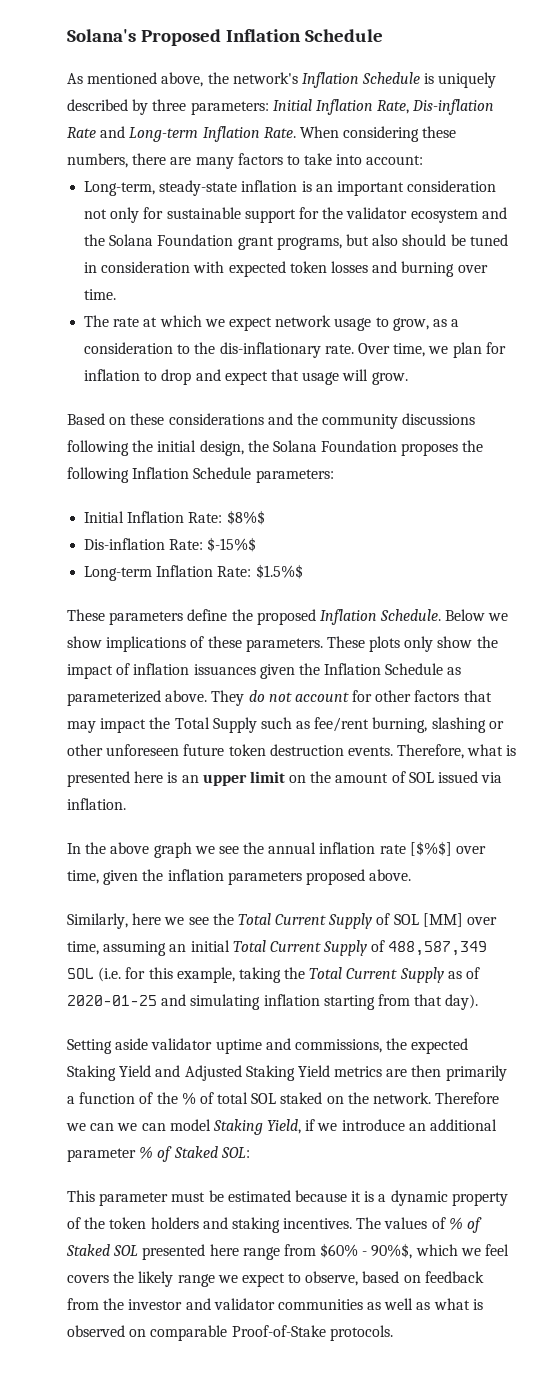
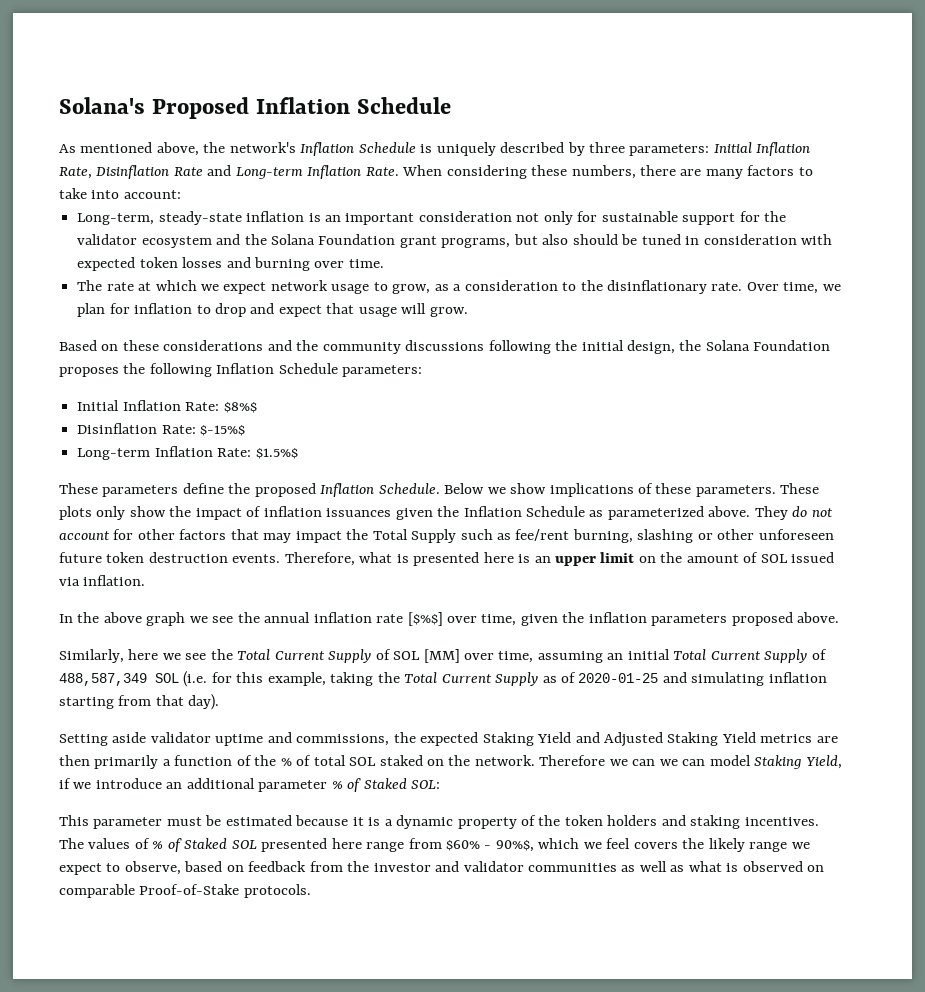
[412,99,495,115] Dis-inflation -> [96,165,170,179] Disinflation
[219,342,321,358] dis-inflationary -> [606,280,707,294] disinflationary
[84,538,166,550] Dis-inflation -> [77,423,158,434] Disinflation

